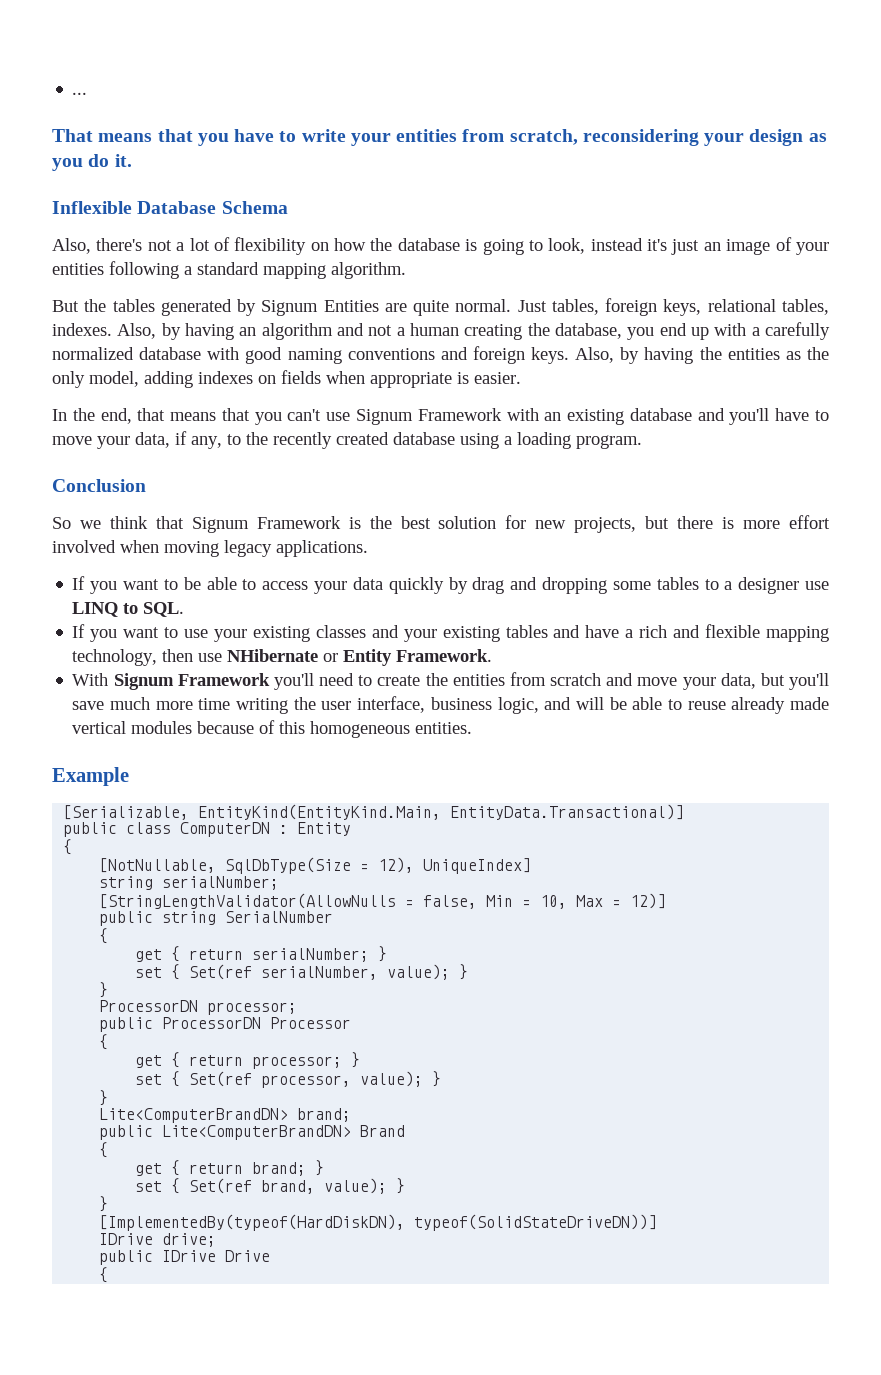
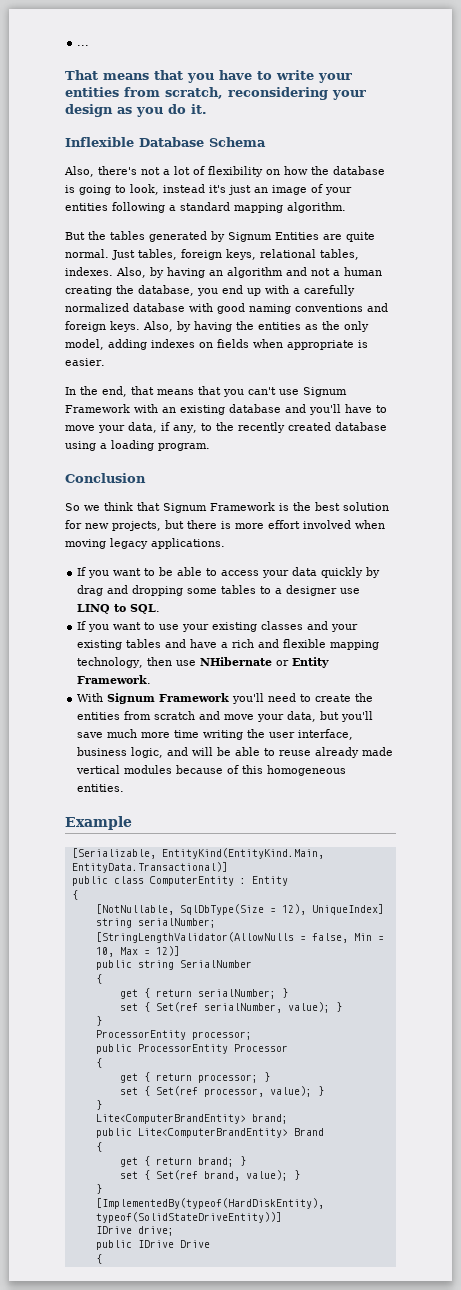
[180,822,271,837] ComputerDN -> [149,876,234,886] ComputerEntity
[99,1000,199,1012] ProcessorDN -> [95,1030,186,1040] ProcessorEntity
[162,1017,262,1029] ProcessorDN -> [137,1044,228,1054] ProcessorEntity
[99,1108,289,1123] Lite<ComputerBrandDN> -> [95,1114,246,1124] Lite<ComputerBrandEntity>
[162,1125,352,1140] Lite<ComputerBrandDN> -> [137,1128,288,1138] Lite<ComputerBrandEntity>
[99,1214,658,1231] [ImplementedBy(typeof(HardDiskDN), typeof(SolidStateDriveDN))] -> [95,1198,324,1209] [95,1212,282,1223] [ImplementedBy(typeof(HardDiskEntity), typeof(SolidStateDriveEntity))]

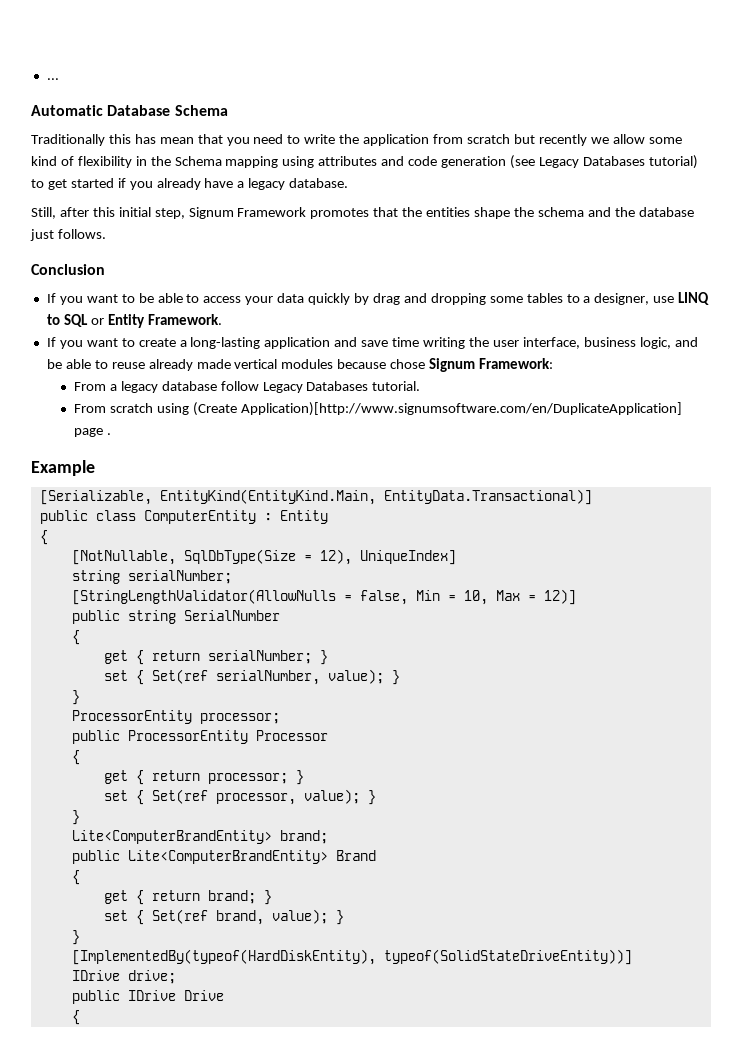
[65,70,352,83] [65,87,366,100] [65,104,207,117] [65,137,266,147] [64,166,385,177] [65,184,352,195] [65,202,346,213] [65,231,375,242] [65,249,359,260] [65,267,382,278] [65,285,355,296] [65,303,388,314] [65,321,369,332] [65,339,368,350] [65,358,105,366] [65,386,347,397] [65,404,387,415] [65,422,387,433] [65,440,210,451] [65,473,146,483] [65,502,389,513] [65,520,385,531] [65,538,225,549] That means that you have to write your entities from scratch, reconsidering your design as you do it. // Inflexible Database Schema // Also, there's not a lot of flexibility on how the database is going to look, instead it's just an image of your entities following a standard mapping algorithm. // But the tables generated by Signum Entities are quite normal. Just tables, foreign keys, relational tables, indexes. Also, by having an algorithm and not a human creating the database, you end up with a carefully normalized database with good naming conventions and foreign keys. Also, by having the entities as the only model, adding indexes on fields when appropriate is easier. // In the end, that means that you can't use Signum Framework with an existing database and you'll have to move your data, if any, to the recently created database using a loading program. // Conclusion // So we think that Signum Framework is the best solution for new projects, but there is more effort involved when moving legacy applications. -> [31,105,228,116] [31,134,682,146] [31,155,698,169] [31,178,349,190] [31,207,694,219] [30,229,106,241] [31,264,105,275] Automatic Database Schema // Traditionally this has mean that you need to write the application from scratch but recently we allow some kind of flexibility in the Schema mapping using attributes and code generation (see Legacy Databases tutorial) to get started if you already have a legacy database. // Still, after this initial step, Signum Framework promotes that the entities shape the schema and the database just follows. // Conclusion
[286,585,338,596] designer -> [594,293,650,305] designer,
[130,604,161,614] [77,621,359,632] [77,639,380,650] [77,657,330,668] [77,675,152,684] [77,693,374,704] [77,711,374,722] [77,729,171,738] SQL. // If you want to use your existing classes and your existing tables and have a rich and flexible mapping technology, then use NHibernate or Entity Framework. // With Signum Framework you'll need to create the entities from scratch and move your data, but you'll save much more -> [63,314,222,328] [46,337,389,349] SQL or Entity Framework. // If you want to create a long-lasting application and save
[192,747,214,756] will -> (698, 342) none
[227,765,347,776] [77,784,125,792] of this homogeneous entities. -> [390,358,554,372] [73,381,421,393] [73,402,682,416] [73,428,111,437] chose Signum Framework: // From a legacy database follow Legacy Databases tutorial. // From scratch using (Create Application)[http://www.signumsoftware.com/en/DuplicateApplication] page .

